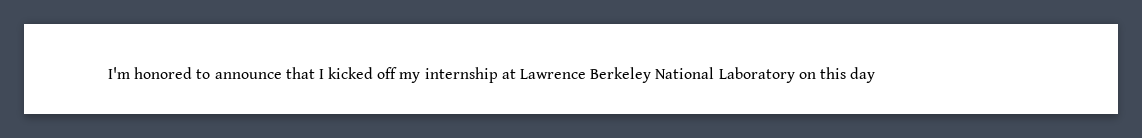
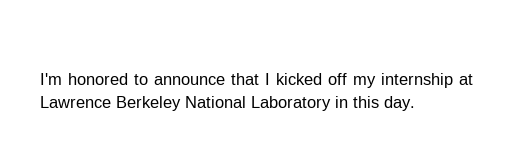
[798,67,876,83] on this day -> [335,96,415,111] in this day.

